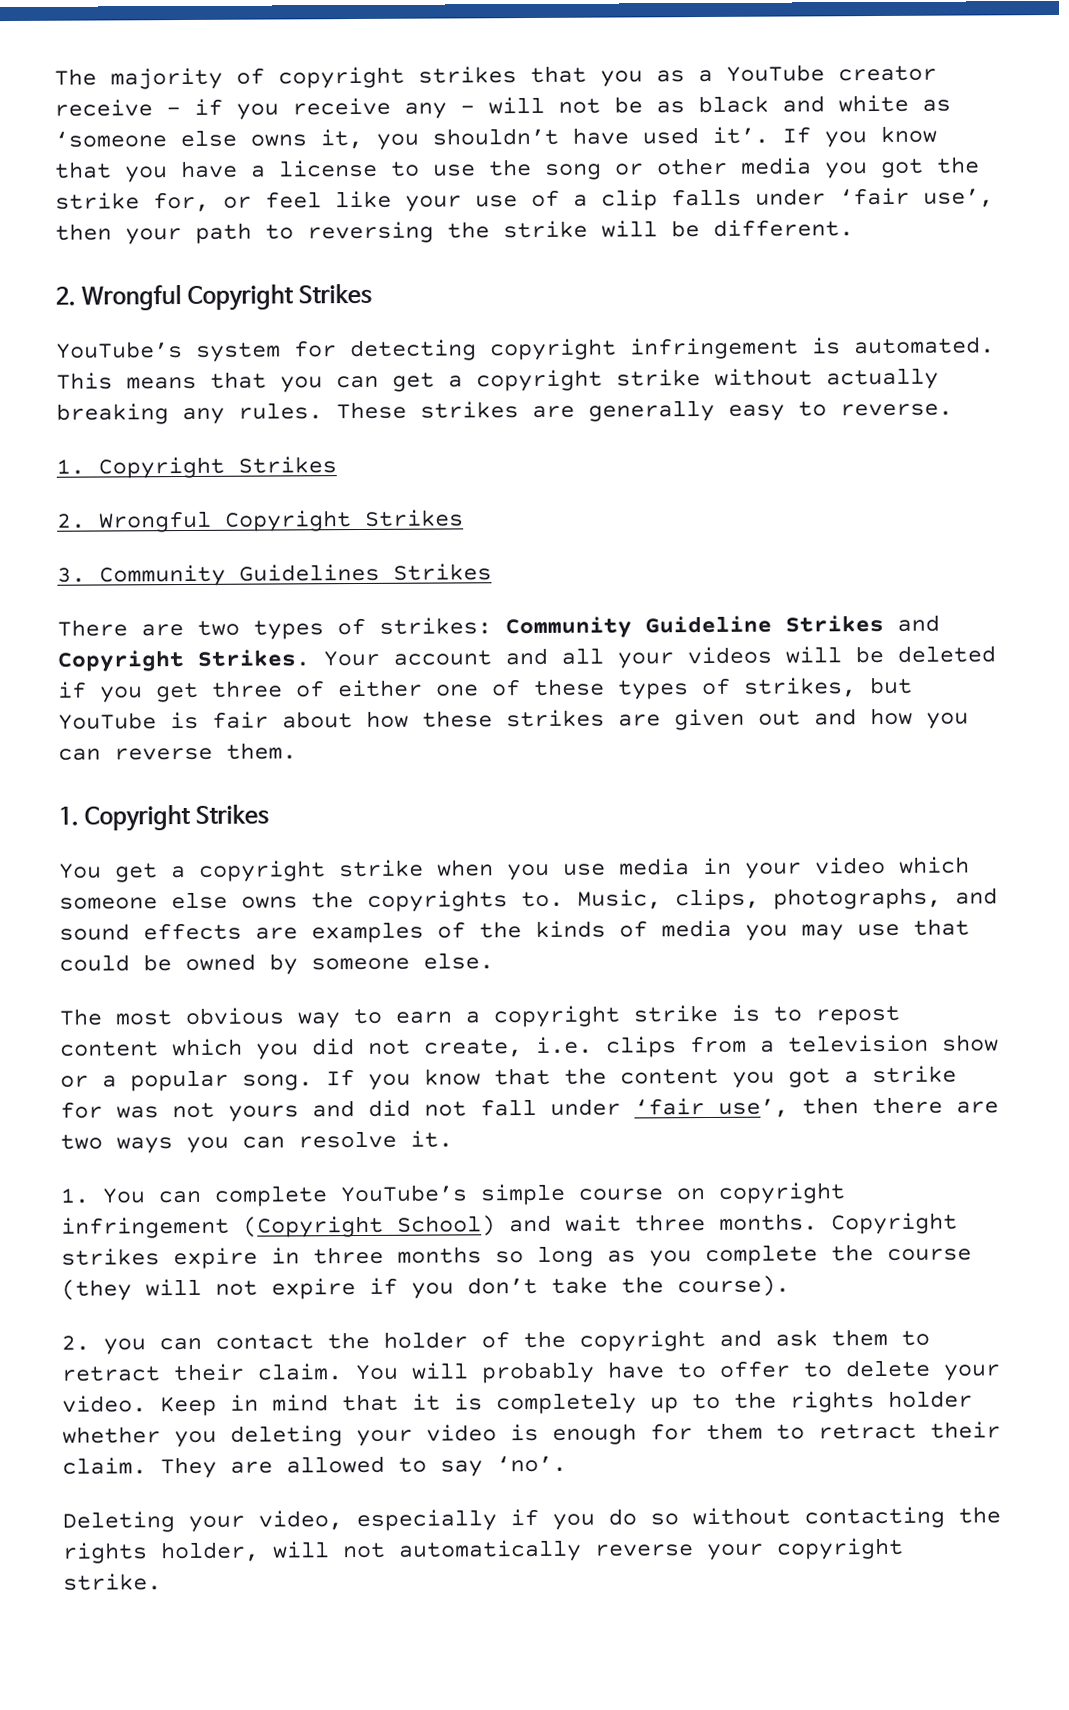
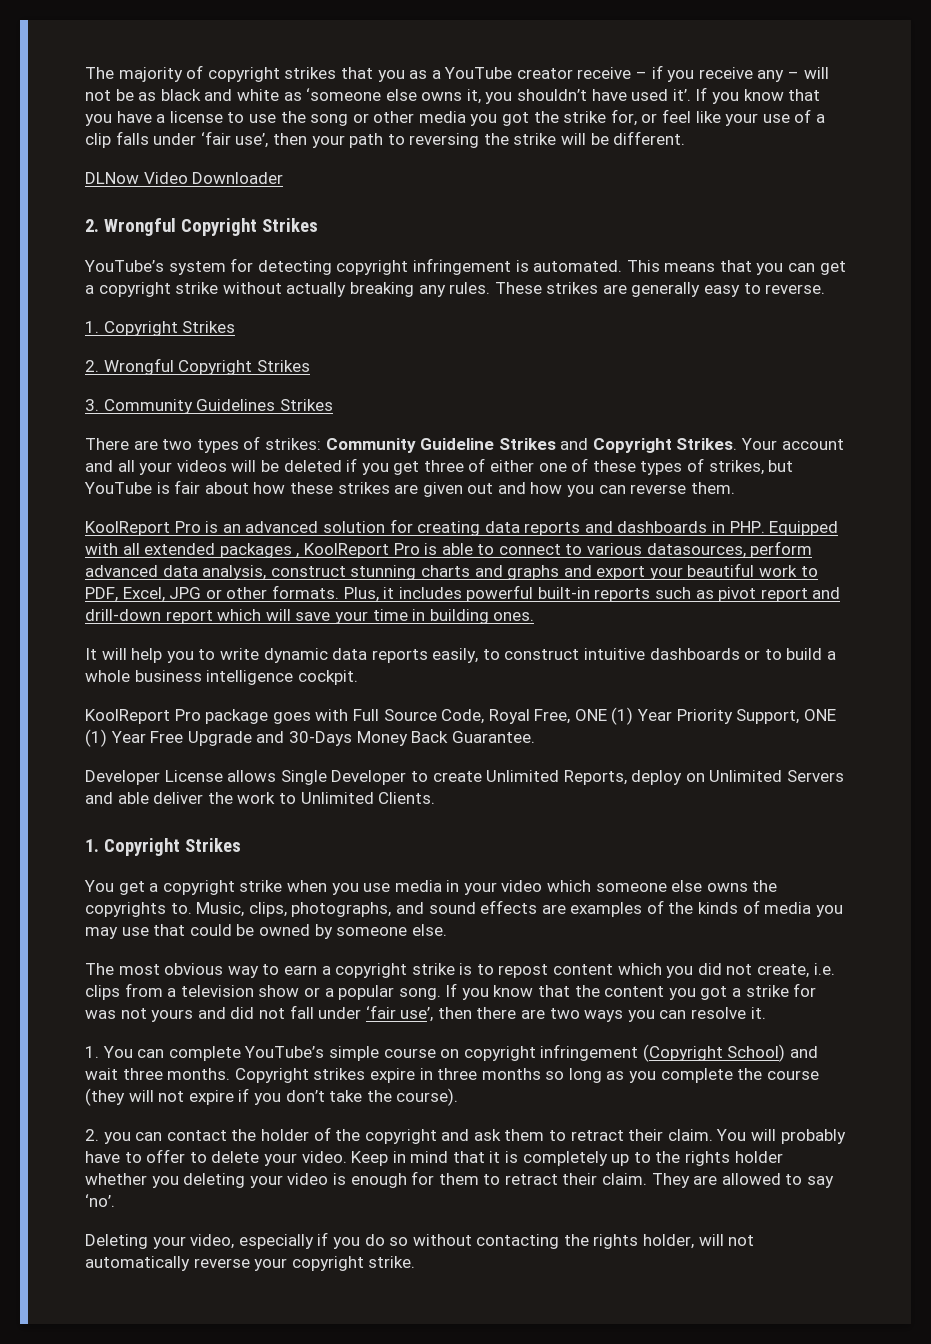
(854, 228) none -> [85,172,284,184] // DLNow Video Downloader
(297, 751) none -> [85,519,839,536] [85,541,813,558] [85,563,818,580] [85,585,841,602] [85,609,535,624] [85,648,837,663] [85,670,358,685] [85,707,836,725] [85,729,535,747] [85,770,845,785] [85,792,436,804] // KoolReport Pro is an advanced solution for creating data reports and dashboards in PHP. Equipped with all extended packages , KoolReport Pro is able to connect to various datasources, perform advanced data analysis, construct stunning charts and graphs and export your beautiful work to PDF, Excel, JPG or other formats. Plus, it includes powerful built-in reports such as pivot report and drill-down report which will save your time in building ones. // It will help you to write dynamic data reports easily, to construct intuitive dashboards or to build a whole business intelligence cockpit. // KoolReport Pro package goes with Full Source Code, Royal Free, ONE (1) Year Priority Support, ONE (1) Year Free Upgrade and 30-Days Money Back Guarantee. // Developer License allows Single Developer to create Unlimited Reports, deploy on Unlimited Servers and able deliver the work to Unlimited Clients.

